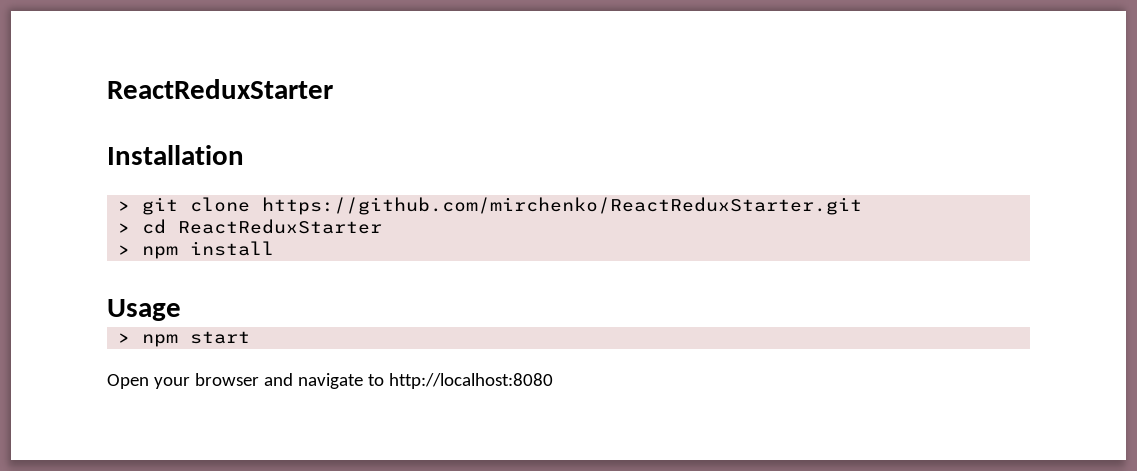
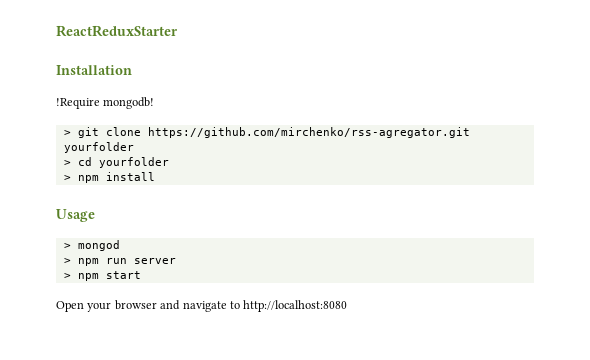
(244, 155) none -> [56,97,155,109] // !Require mongodb!
[262,197,863,215] https://github.com/mirchenko/ReactReduxStarter.git -> [147,127,470,138] [63,142,134,153] https://github.com/mirchenko/rss-agregator.git yourfolder
[178,219,383,234] ReactReduxStarter -> [98,157,169,168] yourfolder
(181, 310) none -> [63,240,120,251] [63,258,176,266] // > mongod // > npm run server

